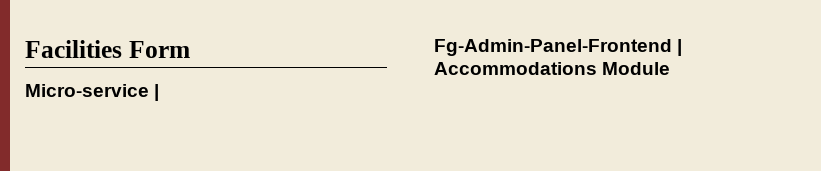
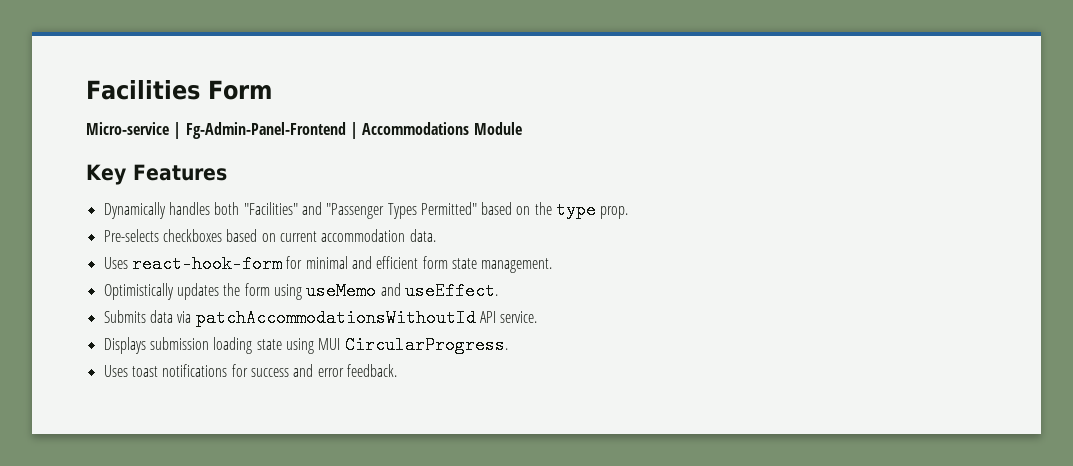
(671, 68) none -> [86,164,227,185] [103,201,629,219] [103,229,436,242] [103,255,553,273] [103,282,498,300] [103,309,538,327] [103,336,508,354] [103,364,397,377] // Key Features // Dynamically handles both "Facilities" and "Passenger Types Permitted" based on the type prop. // Pre-selects checkboxes based on current accommodation data. // Uses react-hook-form for minimal and efficient form state management. // Optimistically updates the form using useMemo and useEffect. // Submits data via patchAccommodationsWithoutId API service. // Displays submission loading state using MUI CircularProgress. // Uses toast notifications for success and error feedback.

